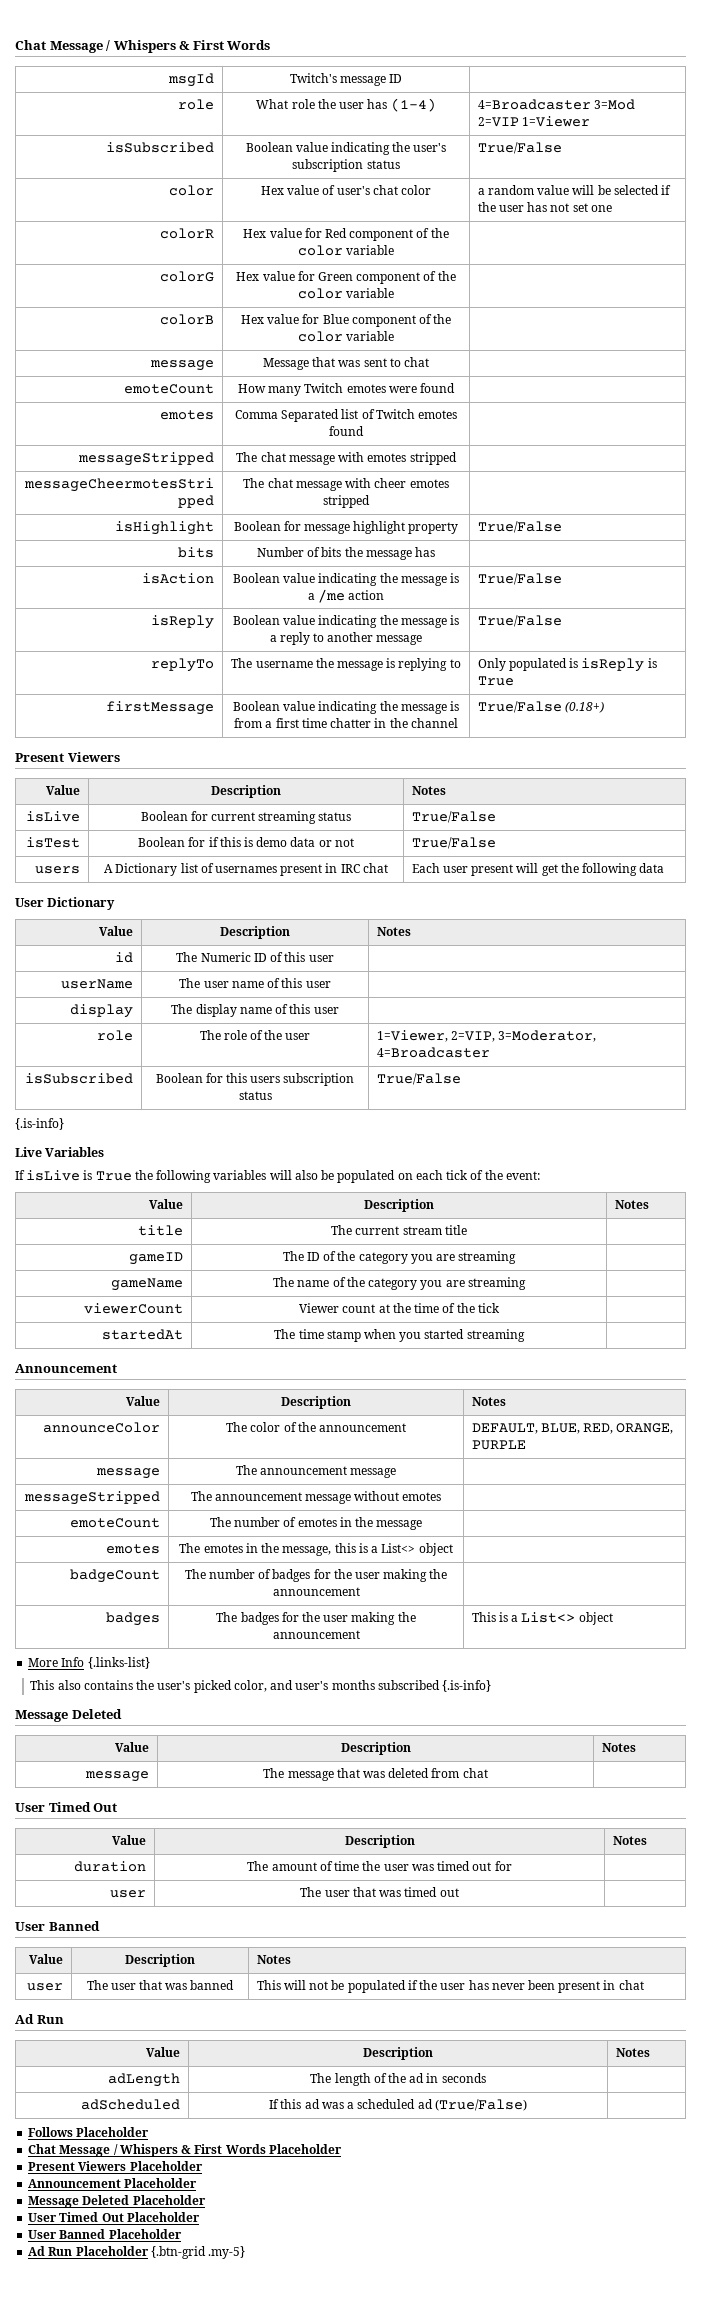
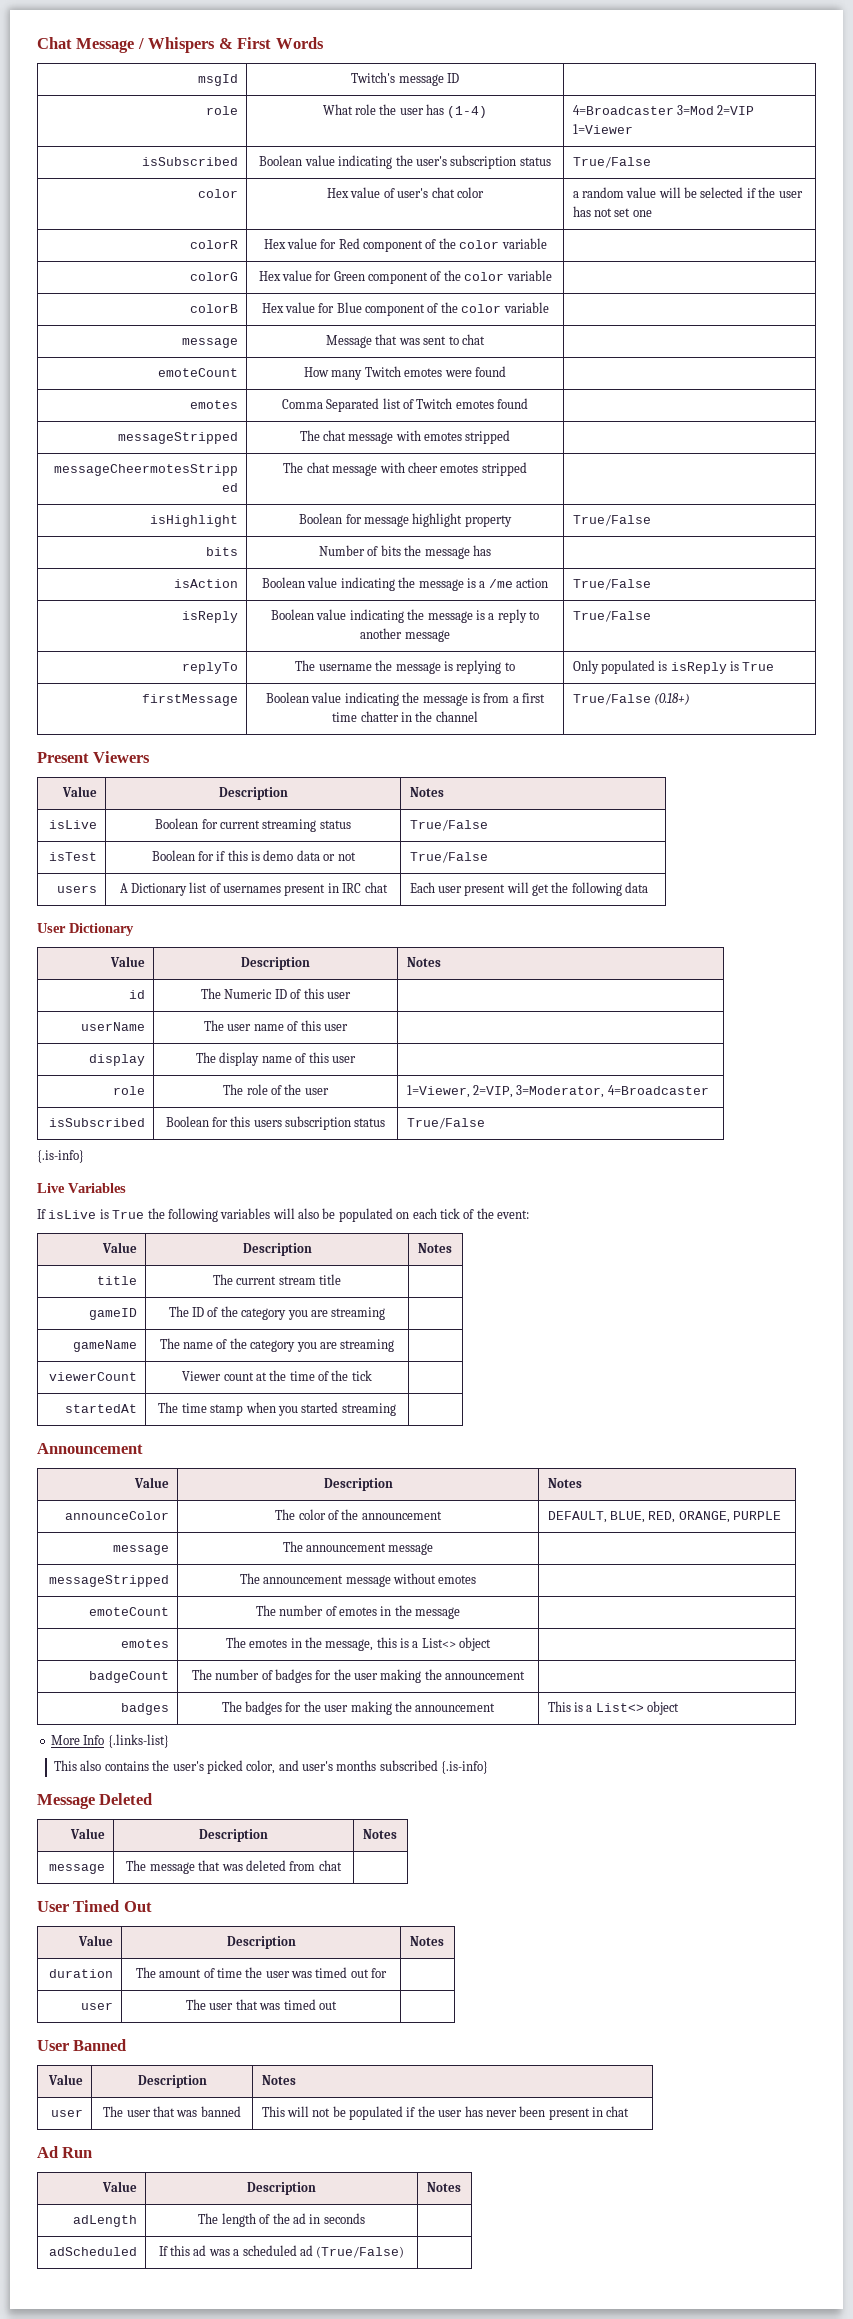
[28,2127,150,2137] [28,2144,342,2157] [28,2161,203,2171] [28,2178,198,2188] [28,2195,206,2208] [28,2212,200,2222] [28,2229,182,2239] [28,2246,246,2259] // Follows Placeholder // Chat Message / Whispers & First Words Placeholder // Present Viewers Placeholder // Announcement Placeholder // Message Deleted Placeholder // User Timed Out Placeholder // User Banned Placeholder // Ad Run Placeholder {.btn-grid .my-5} -> (405, 2252) none

